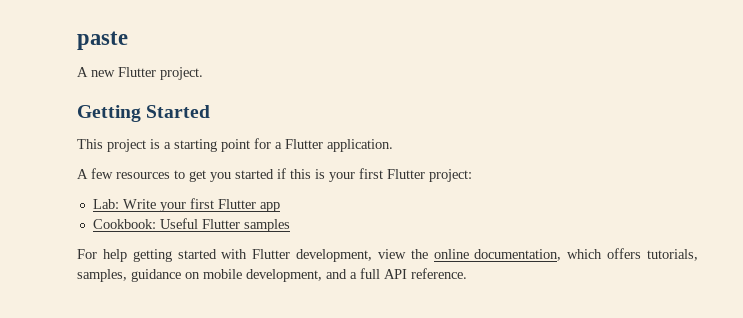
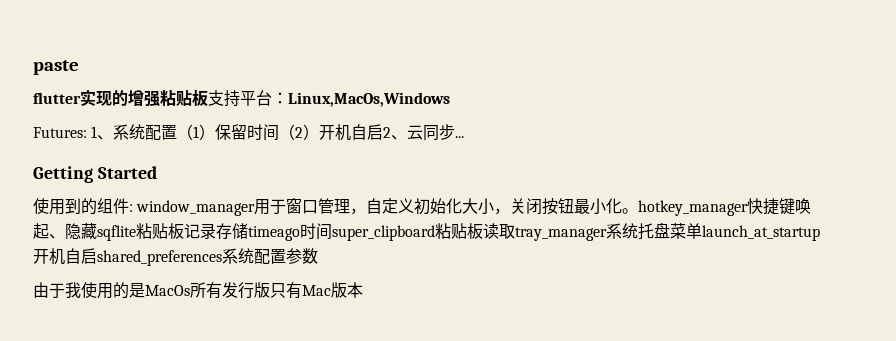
[77,67,203,80] [77,105,211,122] [77,138,393,152] [77,168,472,182] [92,198,280,212] [92,218,290,232] [77,248,698,262] [77,268,467,282] A new Flutter project. // Getting Started // This project is a starting point for a Flutter application. // A few resources to get you started if this is your first Flutter project: // Lab: Write your first Flutter app // Cookbook: Useful Flutter samples // For help getting started with Flutter development, view the online documentation, which offers tutorials, samples, guidance on mobile development, and a full API reference. -> [33,89,450,107] [33,124,465,141] [33,166,157,183] [33,198,812,216] [33,222,820,241] [33,248,318,266] [33,282,363,299] flutter实现的增强粘贴板支持平台：Linux,MacOs,Windows // Futures: 1、系统配置（1）保留时间（2）开机自启2、云同步... // Getting Started // 使用到的组件: window_manager用于窗口管理，自定义初始化大小，关闭按钮最小化。hotkey_manager快捷键唤起、隐藏sqflite粘贴板记录存储timeago时间super_clipboard粘贴板读取tray_manager系统托盘菜单launch_at_startup开机自启shared_preferences系统配置参数 // 由于我使用的是MacOs所有发行版只有Mac版本

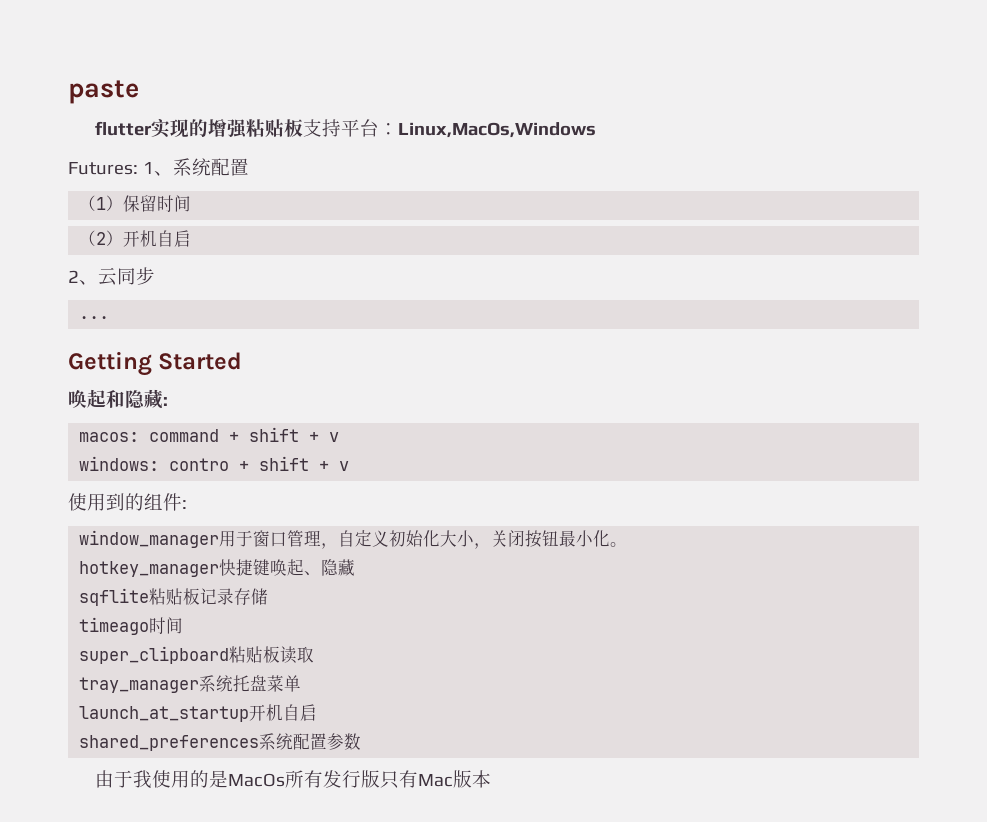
(178, 132) none -> (249, 167) //
(280, 132) none -> (192, 203) //
(384, 132) none -> (192, 238) //
(456, 132) none -> (155, 276) //
(157, 172) none -> [68,389,168,409] [79,427,340,442] [79,456,350,471] // 唤起和隐藏: // macos: command + shift + v // windows: contro + shift + v
(133, 208) none -> (187, 504) //
(639, 211) none -> (628, 544) //
(97, 231) none -> (356, 567) //
(248, 231) none -> (269, 596) //
(332, 231) none -> (184, 625) //
(515, 231) none -> (315, 654) //
(702, 231) none -> (302, 683) //
(97, 256) none -> (318, 712) //

